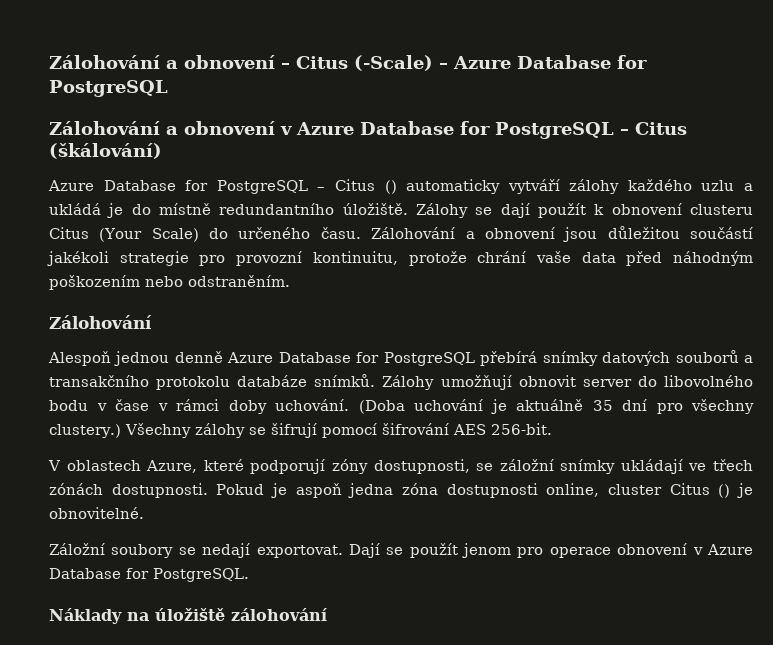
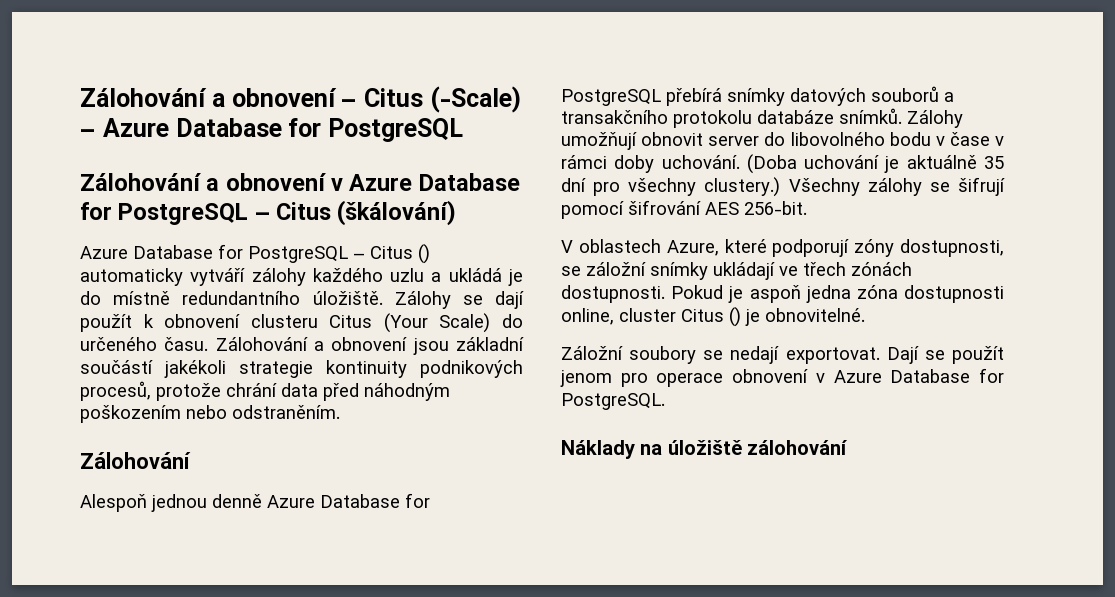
[607,226,680,239] důležitou -> [456,337,524,351] základní
[199,251,398,266] pro provozní kontinuitu, -> [326,360,523,378] [80,381,151,401] kontinuity podnikových procesů,
[535,251,571,263] vaše -> (277, 390) none

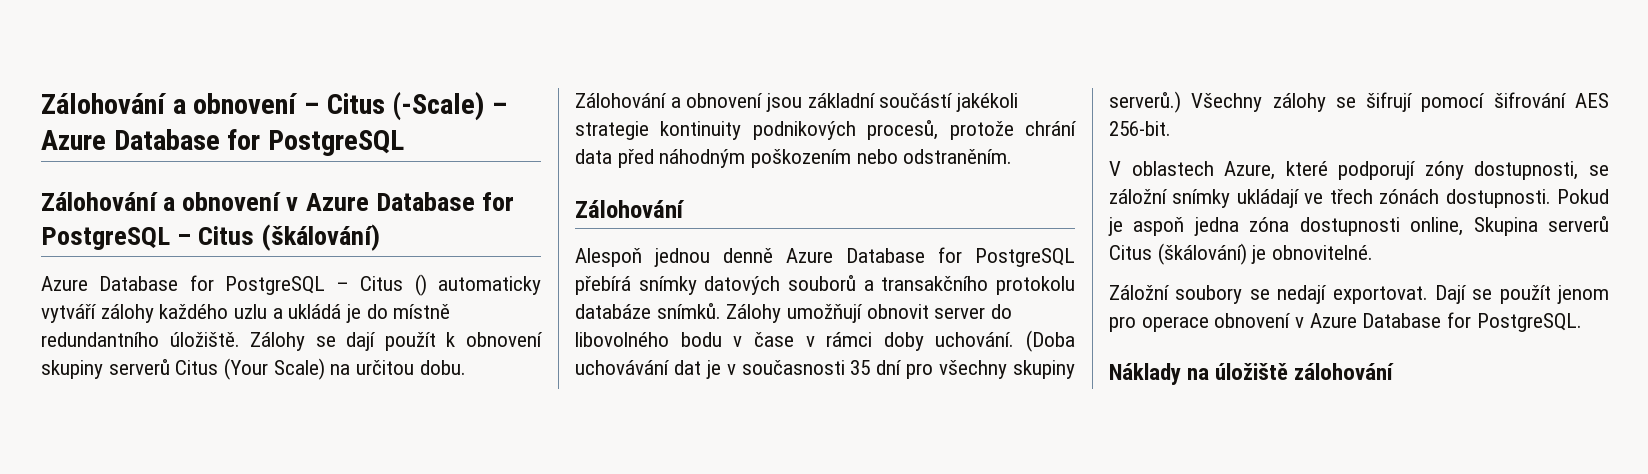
[250,314,318,328] clusteru -> [41,359,170,379] skupiny serverů
[502,314,523,328] [80,337,209,351] do určeného času. -> [330,360,466,375] na určitou dobu.
[804,155,977,173] uchování je aktuálně -> [575,360,845,379] uchovávání dat je v současnosti
[704,177,781,197] clustery.) -> [1013,360,1075,379] [1109,91,1181,113] skupiny serverů.)
[619,307,741,327] cluster Citus () -> [1473,216,1609,236] [1109,243,1247,265] Skupina serverů Citus (škálování)

